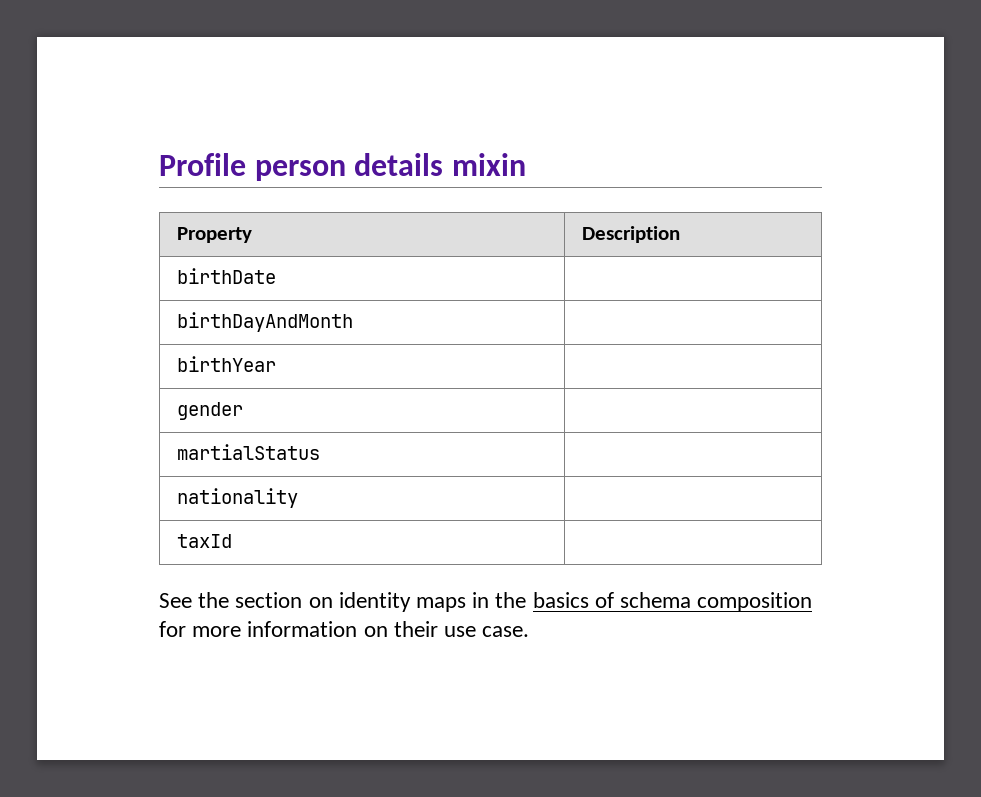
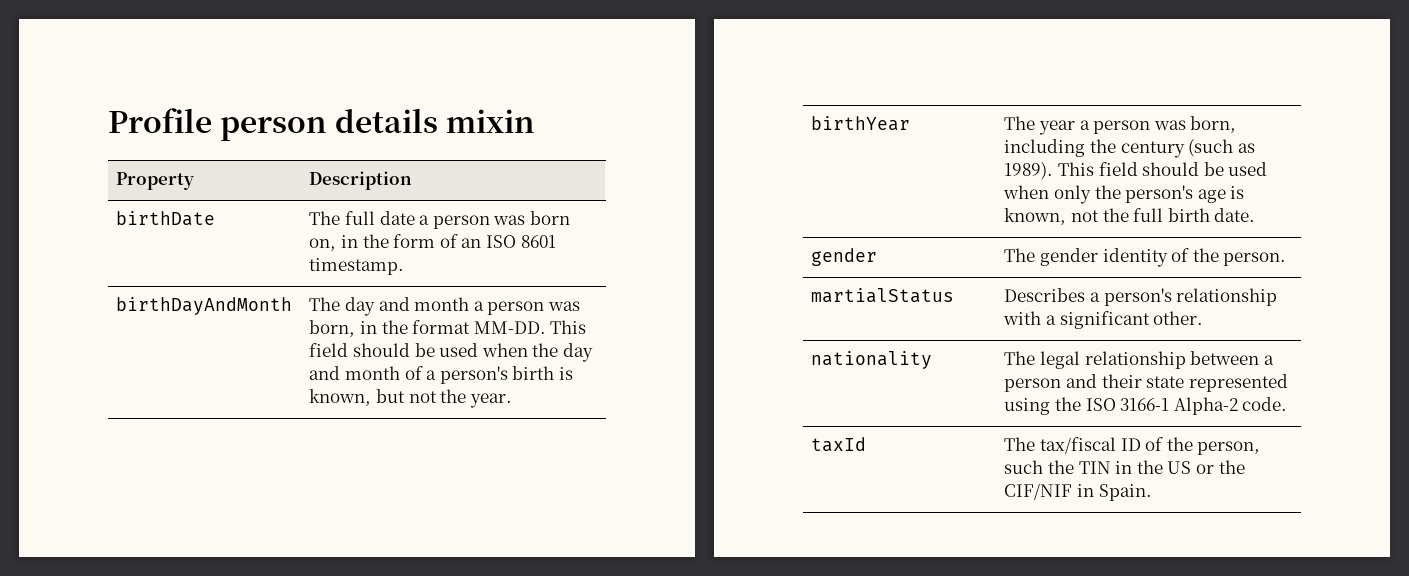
[177,312,354,332] [177,356,277,372] [177,402,244,420] [177,444,321,460] [177,488,299,508] [177,534,233,548] [159,592,813,612] [159,621,530,637] // birthDayAndMonth | // birthYear | // gender | // martialStatus | // nationality | // taxId | // See the section on identity maps in the basics of schema composition for more information on their use case. -> [309,211,570,229] [309,234,556,251] [309,258,405,275] [116,297,293,315] [309,297,580,316] [309,320,587,337] [309,343,593,362] [309,366,573,384] [309,389,512,408] [811,116,911,131] [1004,116,1237,135] [1004,139,1255,158] [1004,162,1268,180] [1003,185,1245,204] [1004,208,1256,225] [811,248,878,266] [1004,248,1287,267] [811,288,955,303] [1004,288,1278,306] [1003,311,1204,329] [811,351,933,369] [1004,351,1274,369] [1004,374,1288,392] [1004,397,1288,415] [811,437,867,452] [1004,437,1261,455] [1004,460,1245,474] [1004,483,1152,501] The full date a person was born on, in the form of an ISO 8601 timestamp. // birthDayAndMonth | The day and month a person was born, in the format MM-DD. This field should be used when the day and month of a person's birth is known, but not the year. // birthYear | The year a person was born, including the century (such as 1989). This field should be used when only the person's age is known, not the full birth date. // gender | The gender identity of the person. // martialStatus | Describes a person's relationship with a significant other. // nationality | The legal relationship between a person and their state represented using the ISO 3166-1 Alpha-2 code. // taxId | The tax/fiscal ID of the person, such the TIN in the US or the CIF/NIF in Spain.

